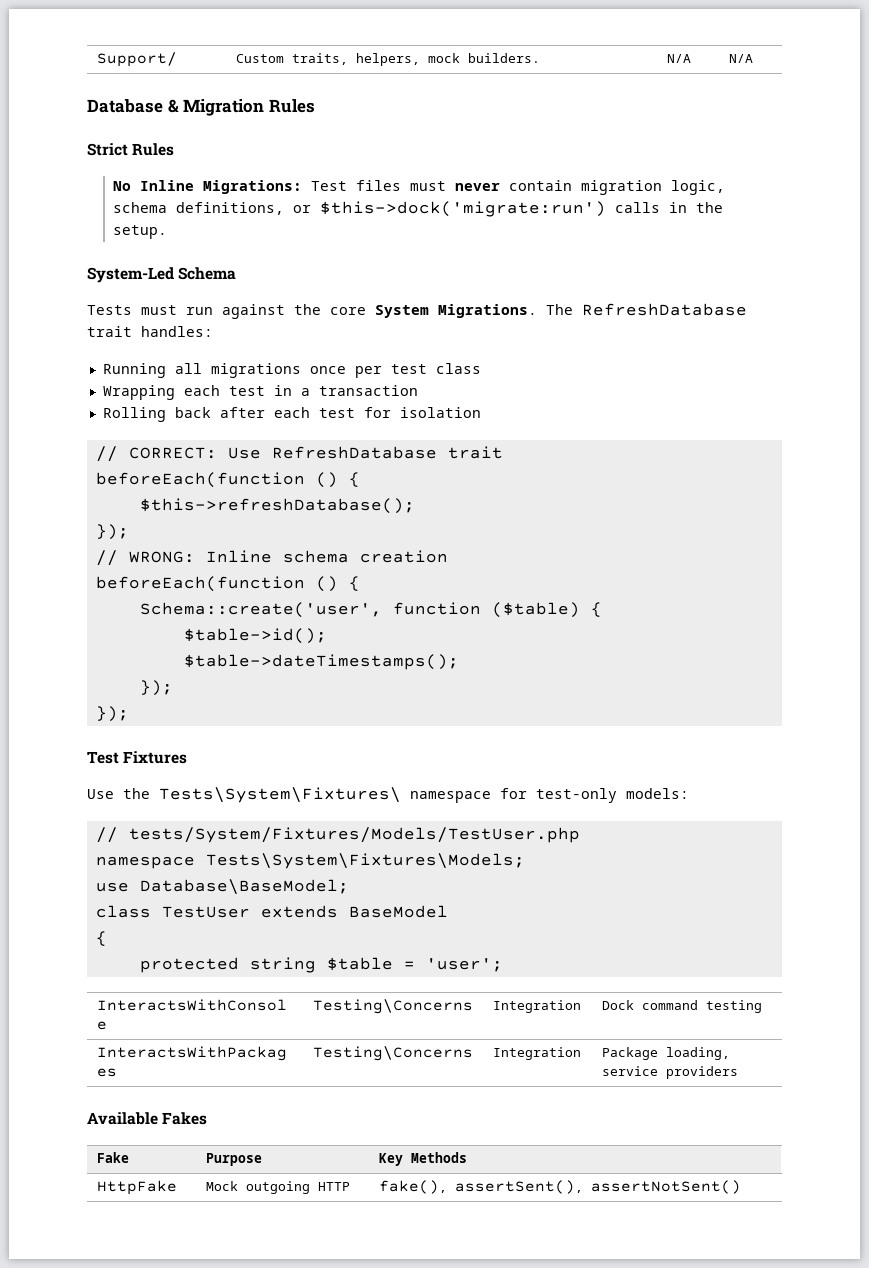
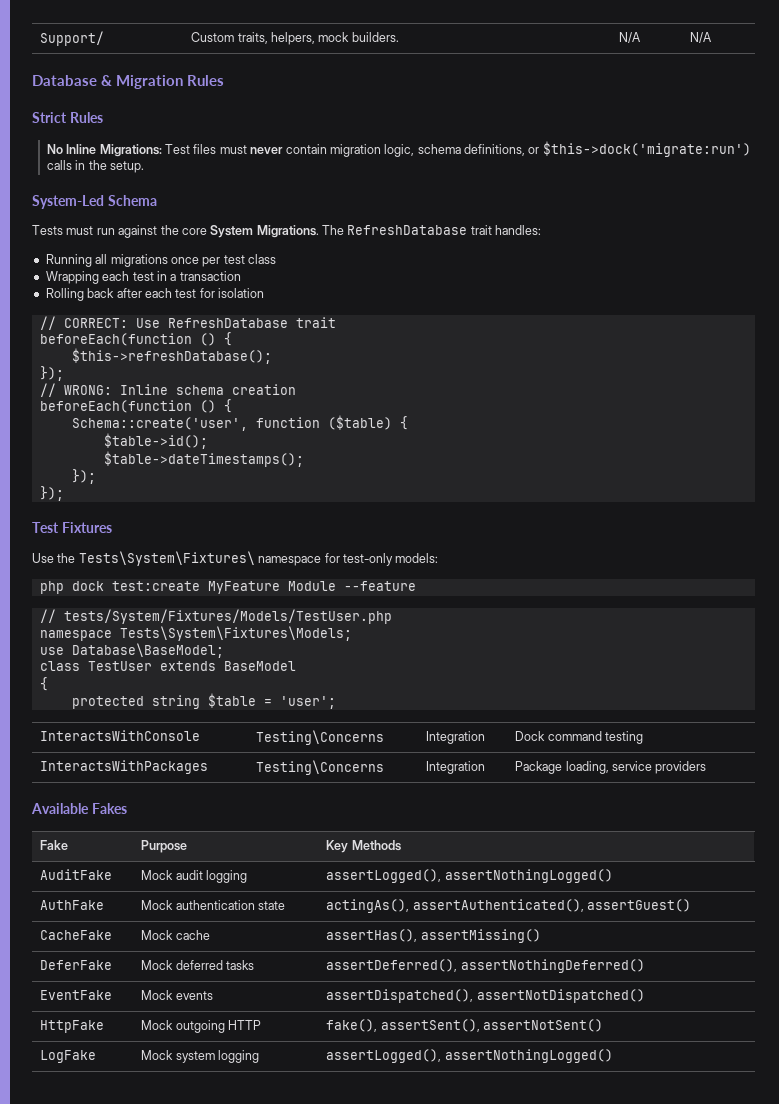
(689, 793) none -> [39,581,416,594] // php dock test:create MyFeature Module --feature
(467, 1157) none -> [40,869,113,880] [141,870,247,883] [326,869,613,883] [40,900,105,910] [141,900,285,910] [326,899,691,913] [40,930,113,940] [141,930,210,940] [326,929,541,943] [40,960,113,970] [141,960,254,970] [326,959,645,973] [40,990,113,1000] [141,990,213,1000] [326,989,645,1003] // AuditFake | Mock audit logging | assertLogged(), assertNothingLogged() // AuthFake | Mock authentication state | actingAs(), assertAuthenticated(), assertGuest() // CacheFake | Mock cache | assertHas(), assertMissing() // DeferFake | Mock deferred tasks | assertDeferred(), assertNothingDeferred() // EventFake | Mock events | assertDispatched(), assertNotDispatched()
(741, 1187) none -> [40,1050,97,1063] [141,1050,259,1063] [326,1049,613,1063] // LogFake | Mock system logging | assertLogged(), assertNothingLogged()

